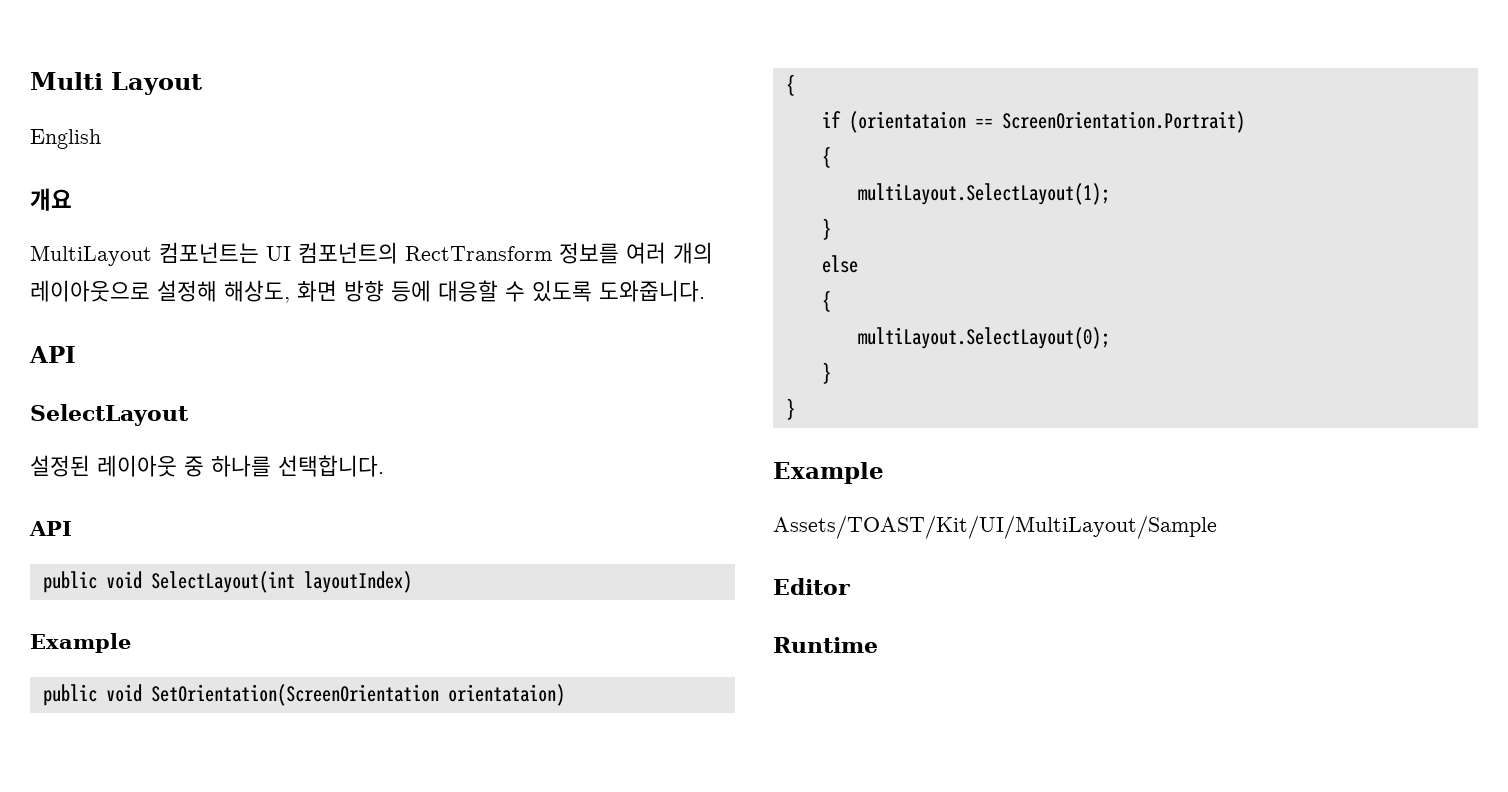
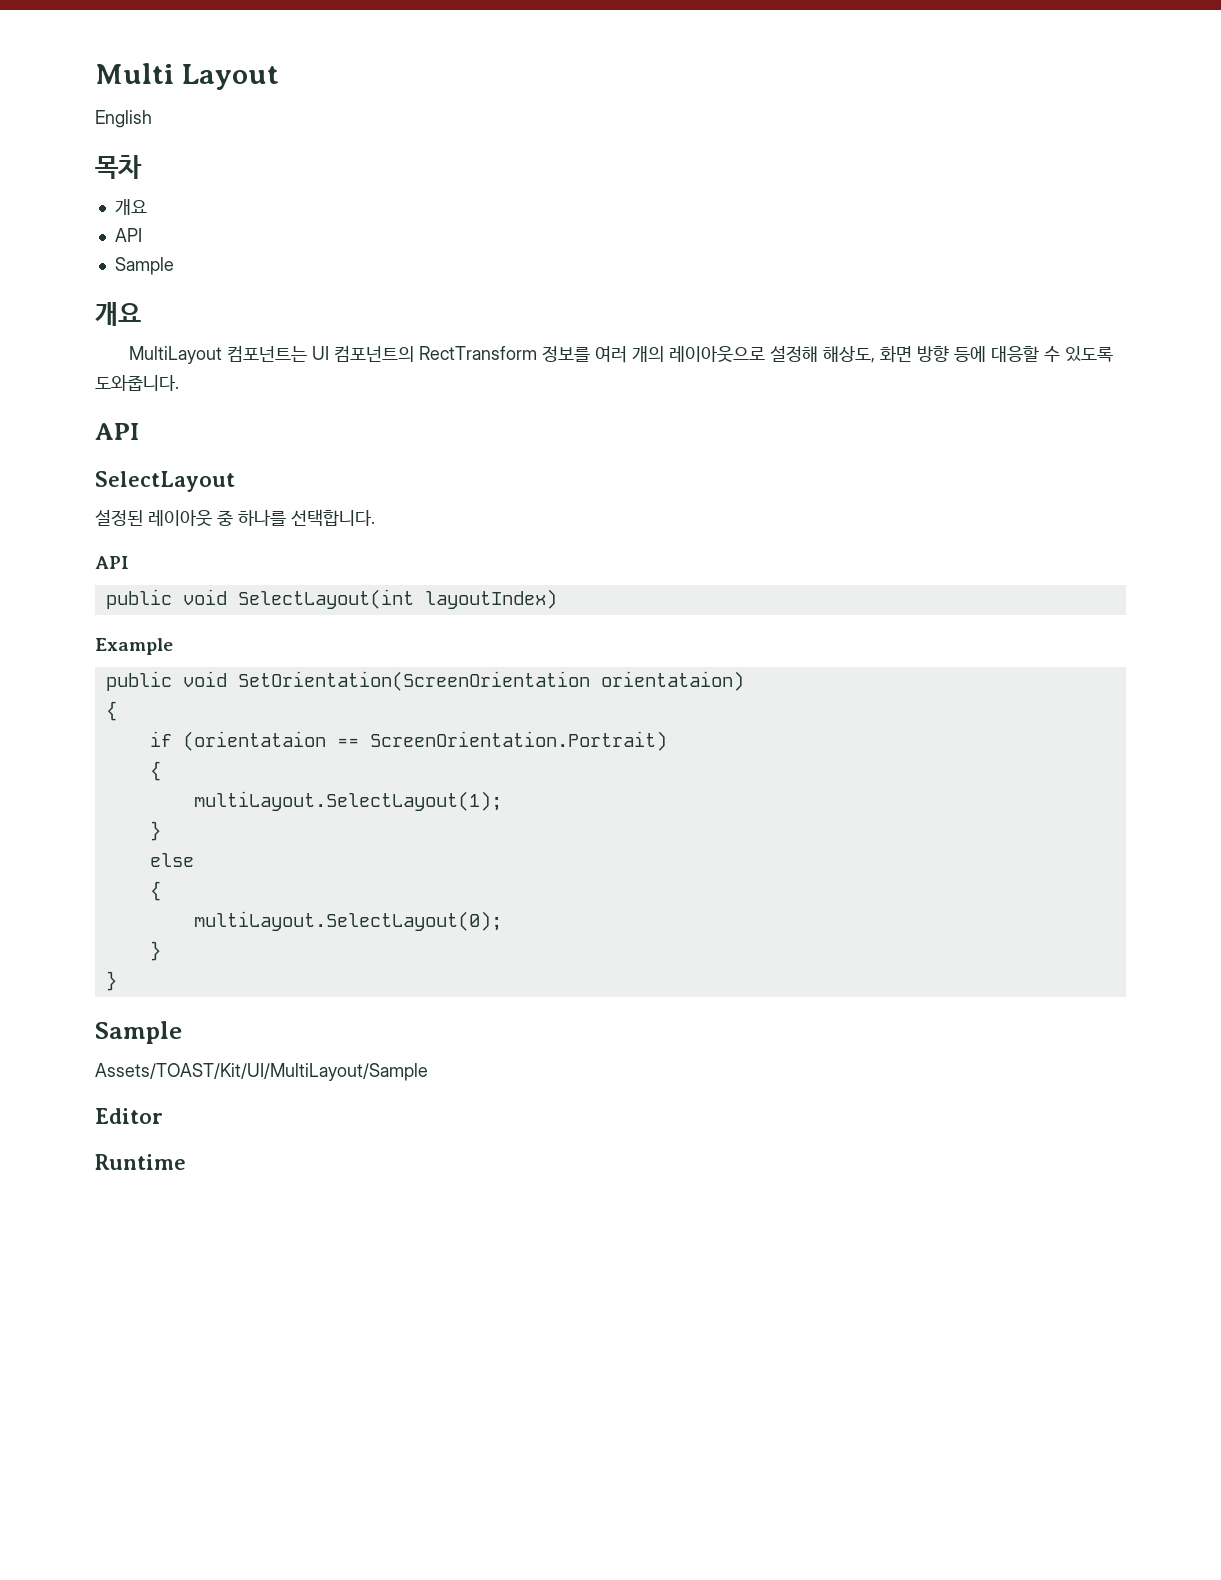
(101, 139) none -> [95,155,142,179] [114,199,147,215] [114,228,142,242] [114,257,174,275] // 목차 // 개요 // API // Sample
[773,462,884,484] Example -> [95,1021,182,1044] Sample

